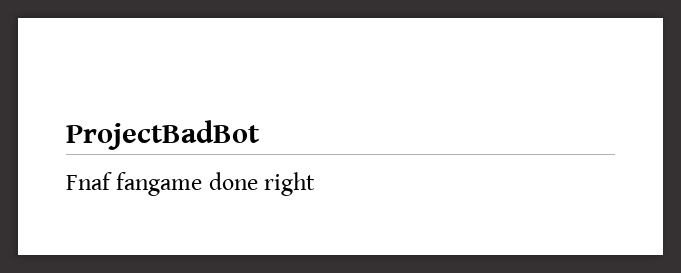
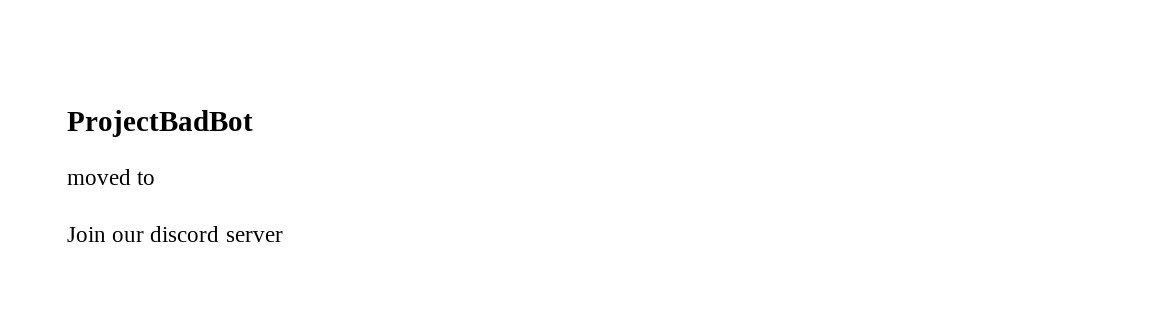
[66,172,316,196] Fnaf fangame done right -> [67,169,156,185] [67,226,283,242] moved to // Join our discord server

